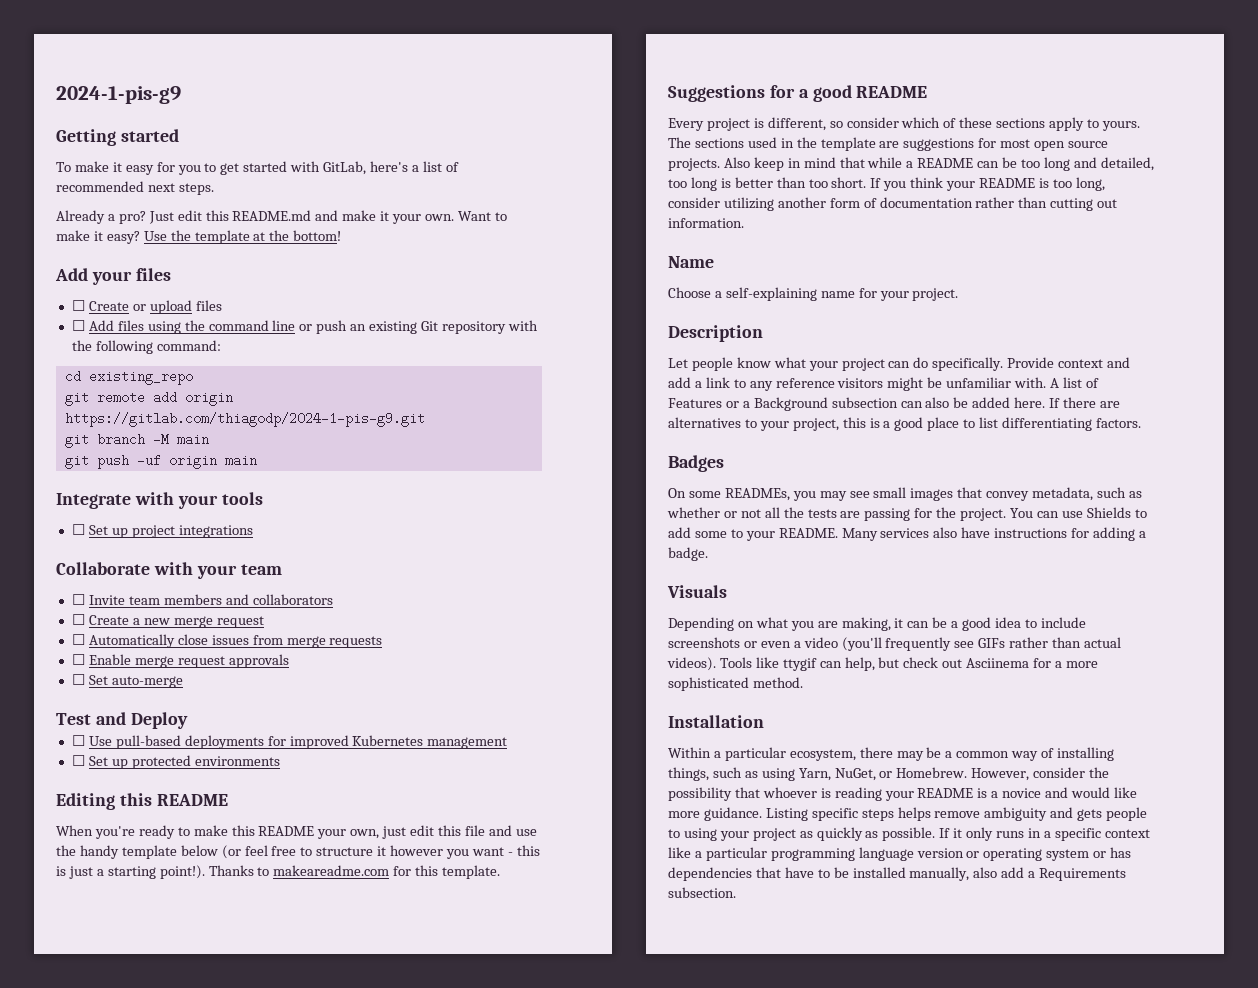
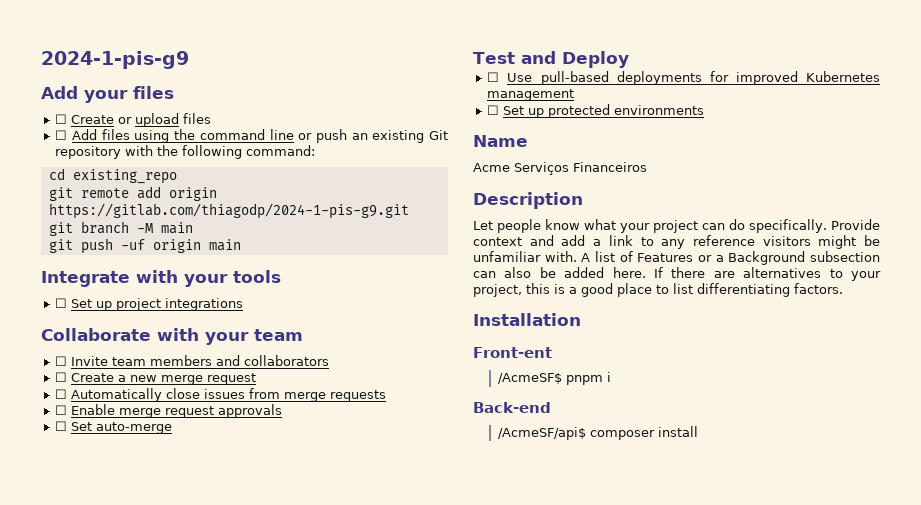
[56,129,179,146] [56,161,459,175] [56,181,214,195] [56,210,507,224] [56,230,342,244] // Getting started // To make it easy for you to get started with GitLab, here's a list of recommended next steps. // Already a pro? Just edit this README.md and make it your own. Want to make it easy? Use the template at the bottom! -> (189, 60) none
[56,793,228,810] [56,825,537,839] [56,845,540,859] [56,865,501,879] [668,85,928,102] [668,117,1140,131] [668,137,1109,151] [668,157,1154,171] [668,177,1105,191] [668,197,1118,211] [668,218,744,228] [668,256,714,268] [668,287,959,301] Editing this README // When you're ready to make this README your own, just edit this file and use the handy template below (or feel free to structure it however you want - this is just a starting point!). Thanks to makeareadme.com for this template. // Suggestions for a good README // Every project is different, so consider which of these sections apply to yours. The sections used in the template are suggestions for most open source projects. Also keep in mind that while a README can be too long and detailed, too long is better than too short. If you think your README is too long, consider utilizing another form of documentation rather than cutting out information. // Name // Choose a self-explaining name for your project. -> [473,135,528,147] [473,162,647,175] Name // Acme Serviços Financeiros
[668,455,724,472] [668,487,1142,501] [667,507,1147,521] [668,527,1146,541] [668,547,708,561] [667,585,727,598] [668,617,1086,631] [668,637,1122,651] [667,657,1098,671] [668,677,803,691] [668,715,764,728] [668,747,1115,761] [668,767,1110,781] [668,787,1137,801] [668,807,1148,821] [668,827,1150,841] [668,847,1132,861] [668,867,1127,881] [668,887,736,898] Badges // On some READMEs, you may see small images that convey metadata, such as whether or not all the tests are passing for the project. You can use Shields to add some to your README. Many services also have instructions for adding a badge. // Visuals // Depending on what you are making, it can be a good idea to include screenshots or even a video (you'll frequently see GIFs rather than actual videos). Tools like ttygif can help, but check out Asciinema for a more sophisticated method. // Installation // Within a particular ecosystem, there may be a common way of installing things, such as using Yarn, NuGet, or Homebrew. However, consider the possibility that whoever is reading your README is a novice and would like more guidance. Listing specific steps helps remove ambiguity and gets people to using your project as quickly as possible. If it only runs in a specific context like a particular programming language version or operating system or has dependencies that have to be installed manually, also add a Requirements subsection. -> [473,313,581,326] [473,347,552,358] [498,372,612,385] [473,402,551,413] [498,426,699,440] Installation // Front-ent // /AcmeSF$ pnpm i // Back-end // /AcmeSF/api$ composer install

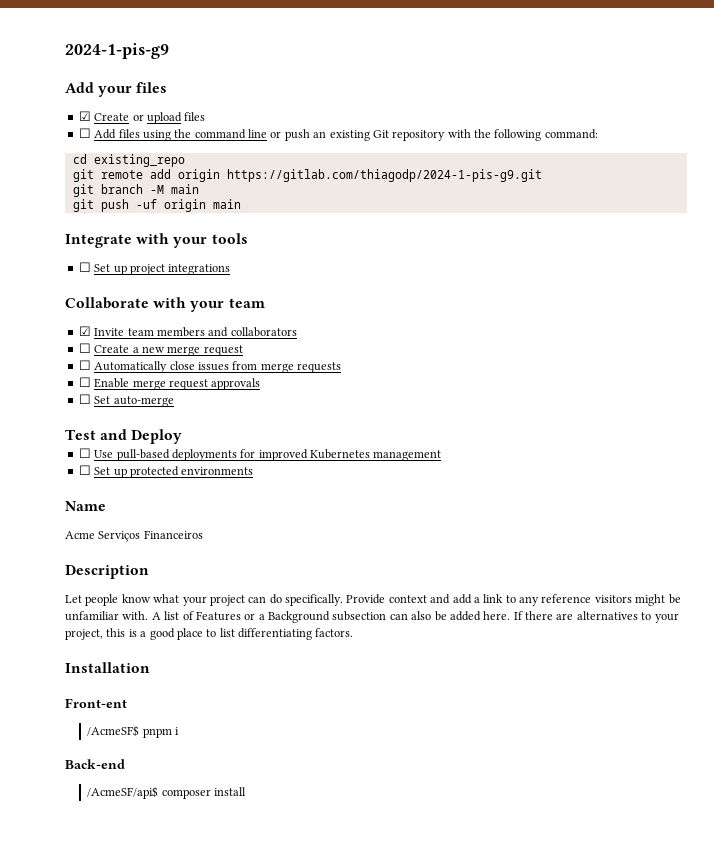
[55,114,68,124] ☐ -> [78,111,91,121] ☑
[55,356,68,366] ☐ -> [78,326,91,336] ☑

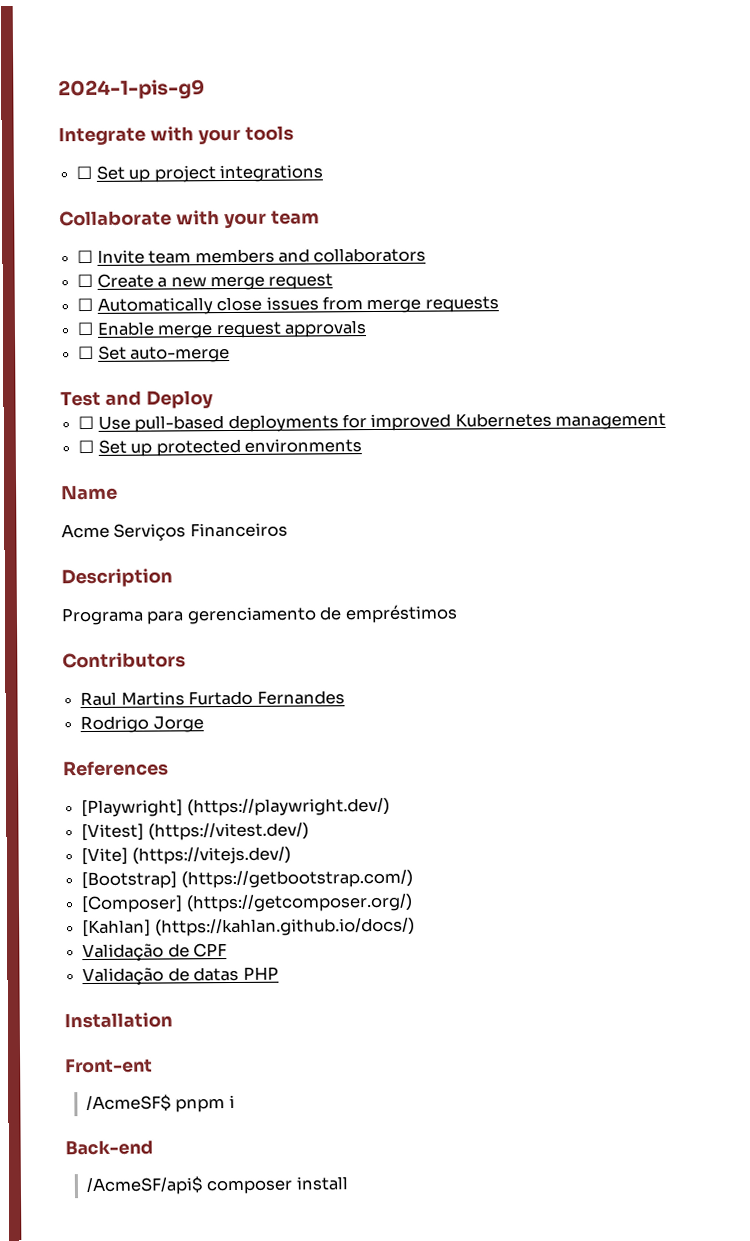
[65,82,168,97] [78,111,206,124] [78,128,598,141] [72,154,185,167] [72,169,542,182] [72,184,199,197] [72,199,241,212] // Add your files // ☑ Create or upload files // ☐ Add files using the command line or push an existing Git repository with the following command: // cd existing_repo // git remote add origin https://gitlab.com/thiagodp/2024-1-pis-g9.git // git branch -M main // git push -uf origin main -> (205, 90) none
[78,326,91,336] ☑ -> [77,249,94,264] ☐
[65,594,681,606] [65,611,679,623] [65,628,354,640] Let people know what your project can do specifically. Provide context and add a link to any reference visitors might be unfamiliar with. A list of Features or a Background subsection can also be added here. If there are alternatives to your project, this is a good place to list differentiating factors. -> [61,604,458,626] [62,652,186,669] [80,690,345,707] [80,715,204,734] [62,760,169,777] [81,797,390,818] [81,822,309,842] [81,846,291,866] [81,869,413,890] [81,893,413,914] [82,917,415,938] [82,943,228,962] [82,966,279,986] Programa para gerenciamento de empréstimos // Contributors // Raul Martins Furtado Fernandes // Rodrigo Jorge // References // [Playwright] (https://playwright.dev/) // [Vitest] (https://vitest.dev/) // [Vite] (https://vitejs.dev/) // [Bootstrap] (https://getbootstrap.com/) // [Composer] (https://getcomposer.org/) // [Kahlan] (https://kahlan.github.io/docs/) // Validação de CPF // Validação de datas PHP

